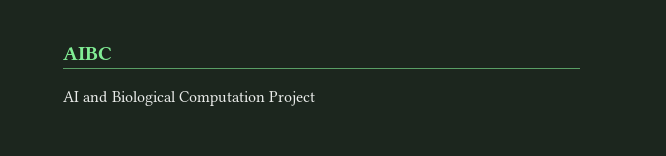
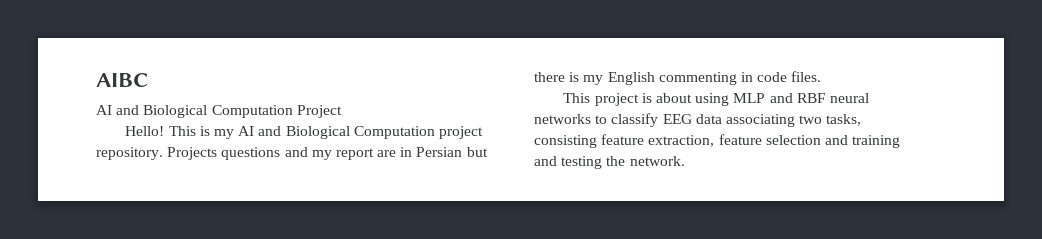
(316, 98) none -> [125,126,483,139] [96,147,488,160] [534,71,822,85] [563,93,869,106] [534,113,862,127] [534,134,901,148] [534,156,685,169] // Hello! This is my AI and Biological Computation project repository. Projects questions and my report are in Persian but there is my English commenting in code files. // This project is about using MLP and RBF neural networks to classify EEG data associating two tasks, consisting feature extraction, feature selection and training and testing the network.

